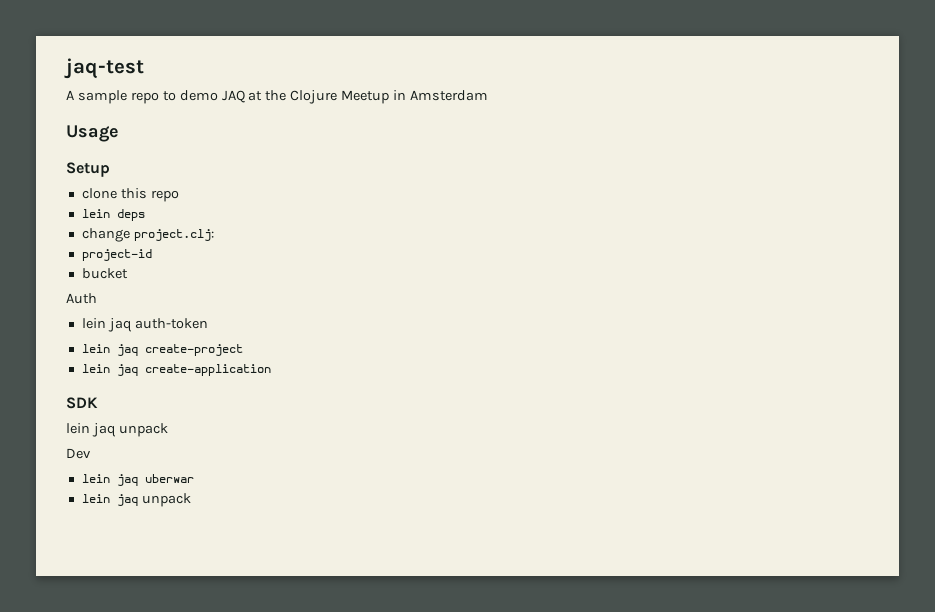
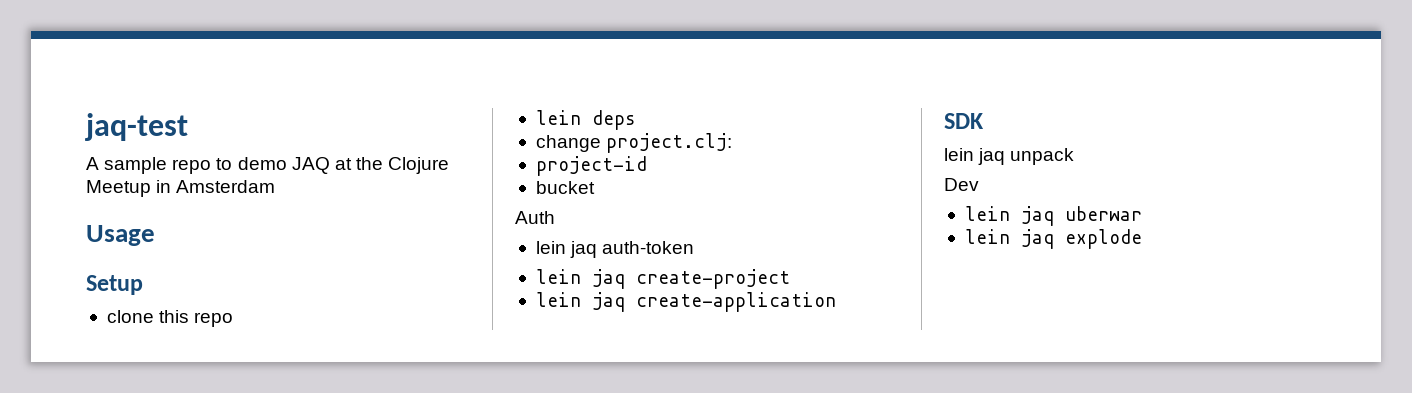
[141,493,191,507] unpack -> [1064,229,1142,249] explode

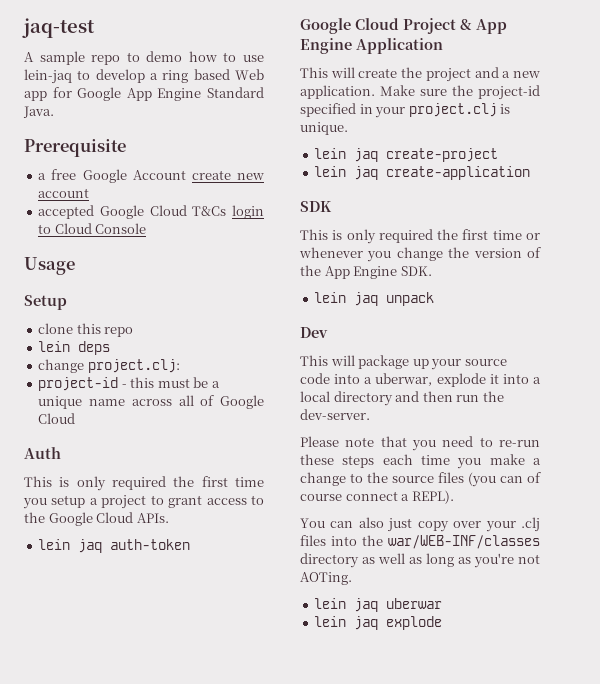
[291,157,450,174] [86,180,276,197] JAQ at the Clojure Meetup in Amsterdam -> [188,51,264,62] [24,69,264,84] [24,87,264,101] [23,106,54,118] [24,139,126,157] [38,169,264,183] [38,188,90,198] [38,205,264,219] [38,223,147,234] how to use lein-jaq to develop a ring based Web app for Google App Engine Standard Java. // Prerequisite // a free Google Account create new account // accepted Google Cloud T&Cs login to Cloud Console
[535,181,595,194] [515,211,555,224] [535,241,695,258] // bucket // Auth // lein jaq auth-token -> [121,377,220,388] [38,395,264,409] [38,413,76,424] [24,447,61,459] [24,476,264,491] [23,495,264,509] [24,512,169,526] [38,539,191,553] [300,18,507,34] [300,38,443,54] [300,67,540,82] [300,85,540,100] [300,103,511,118] [300,122,348,135] - this must be a unique name across all of Google Cloud // Auth // This is only required the first time you setup a project to grant access to the Google Cloud APIs. // lein jaq auth-token // Google Cloud Project & App Engine Application // This will create the project and a new application. Make sure the project-id specified in your project.clj is unique.
[944,148,1075,165] [944,178,979,191] lein jaq unpack // Dev -> [300,229,540,244] [299,247,541,262] [300,265,432,279] [314,292,435,306] [300,327,328,338] [300,355,507,370] [300,373,541,387] [300,391,504,406] [300,409,370,420] [300,436,540,451] [300,454,541,469] [300,472,541,487] [300,490,454,504] [300,517,540,532] [300,535,540,549] [300,553,540,568] [300,572,352,585] This is only required the first time or whenever you change the version of the App Engine SDK. // lein jaq unpack // Dev // This will package up your source code into a uberwar, explode it into a local directory and then run the dev-server. // Please note that you need to re-run these steps each time you make a change to the source files (you can of course connect a REPL). // You can also just copy over your .clj files into the war/WEB-INF/classes directory as well as long as you're not AOTing.

